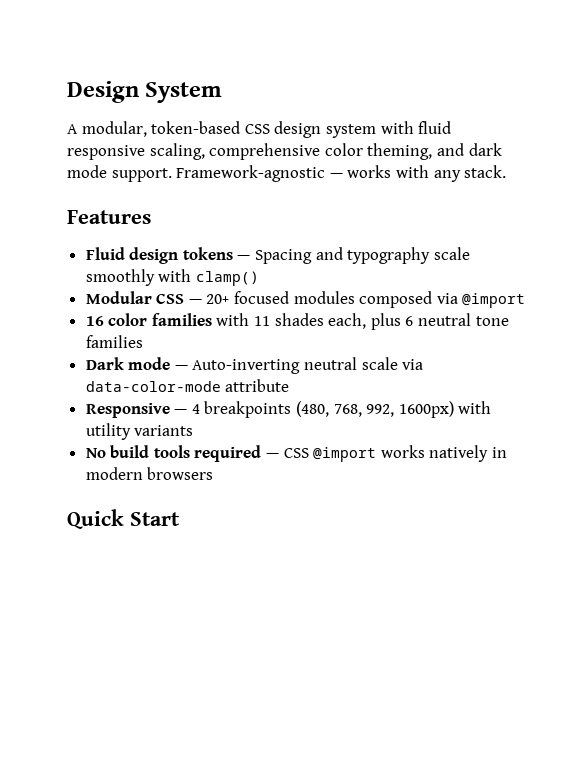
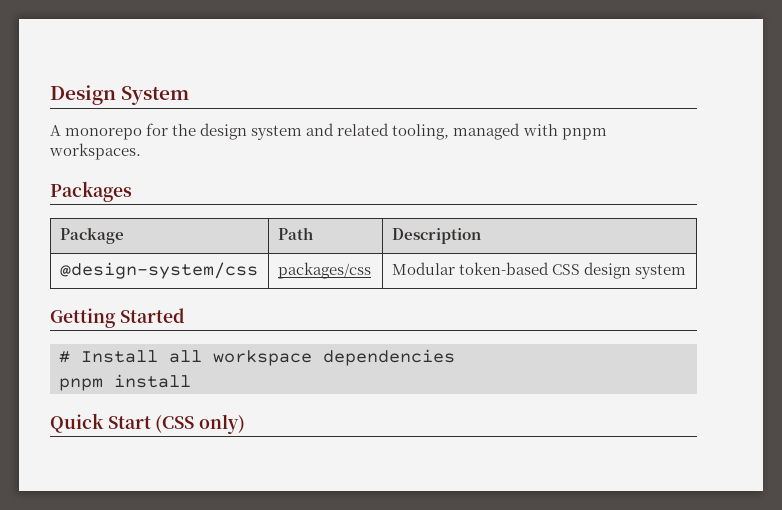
[81,121,452,138] [67,143,502,160] [67,165,507,182] [67,210,151,224] [85,247,470,264] [85,269,259,286] [85,291,526,308] [85,313,509,330] [85,335,143,348] [85,357,424,374] [85,379,290,392] [85,401,492,418] [85,423,194,440] [85,445,508,462] [85,467,214,480] modular, token-based CSS design system with fluid responsive scaling, comprehensive color theming, and dark mode support. Framework-agnostic — works with any stack. // Features // Fluid design tokens — Spacing and typography scale smoothly with clamp() // Modular CSS — 20+ focused modules composed via @import // 16 color families with 11 shades each, plus 6 neutral tone families // Dark mode — Auto-inverting neutral scale via data-color-mode attribute // Responsive — 4 breakpoints (480, 768, 992, 1600px) with utility variants // No build tools required — CSS @import works natively in modern browsers -> [65,123,607,140] [49,143,141,160] [50,181,132,202] [59,227,124,244] [277,227,313,240] [391,228,481,244] [59,262,258,279] [277,262,371,279] [391,262,687,279] [50,308,185,328] [59,349,455,366] [59,374,191,391] monorepo for the design system and related tooling, managed with pnpm workspaces. // Packages // Package | Path | Description // @design-system/css | packages/css | Modular token-based CSS design system // Getting Started // # Install all workspace dependencies // pnpm install
(180, 519) none -> [155,414,246,434] (CSS only)

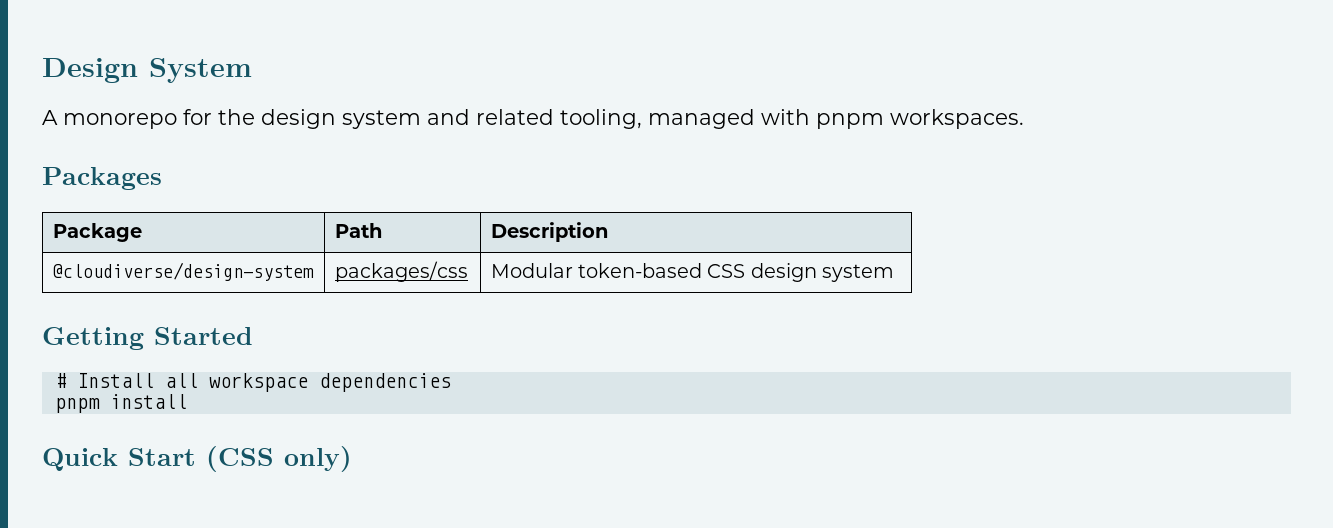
[59,262,258,279] @design-system/css -> [52,262,314,281] @cloudiverse/design-system

